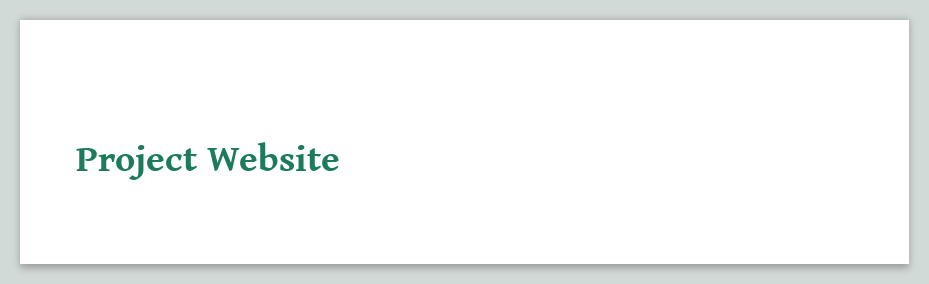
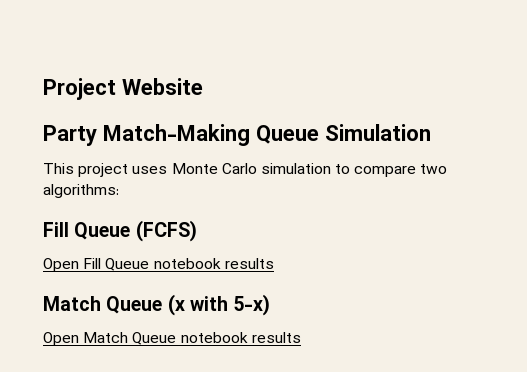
(341, 156) none -> [43,124,431,146] [43,163,448,177] [43,184,119,198] [43,220,197,242] [43,258,274,272] [43,294,271,316] [43,332,301,346] // Party Match-Making Queue Simulation // This project uses Monte Carlo simulation to compare two algorithms: // Fill Queue (FCFS) // Open Fill Queue notebook results // Match Queue (x with 5-x) // Open Match Queue notebook results

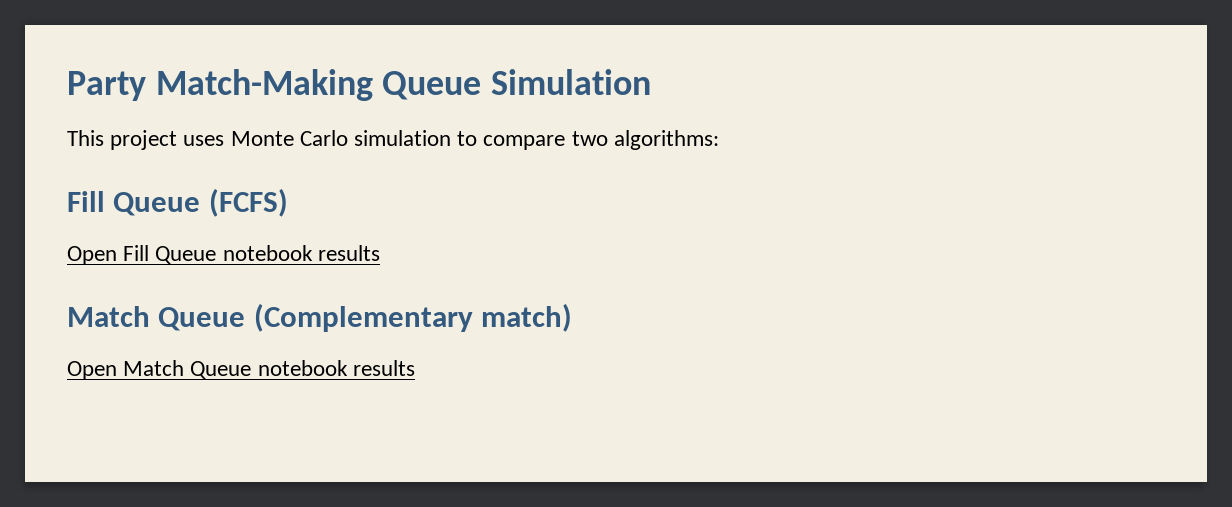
[43,78,203,100] Project Website // -> (67, 86) none
[167,294,271,316] (x with 5-x) -> [253,303,573,332] (Complementary match)

